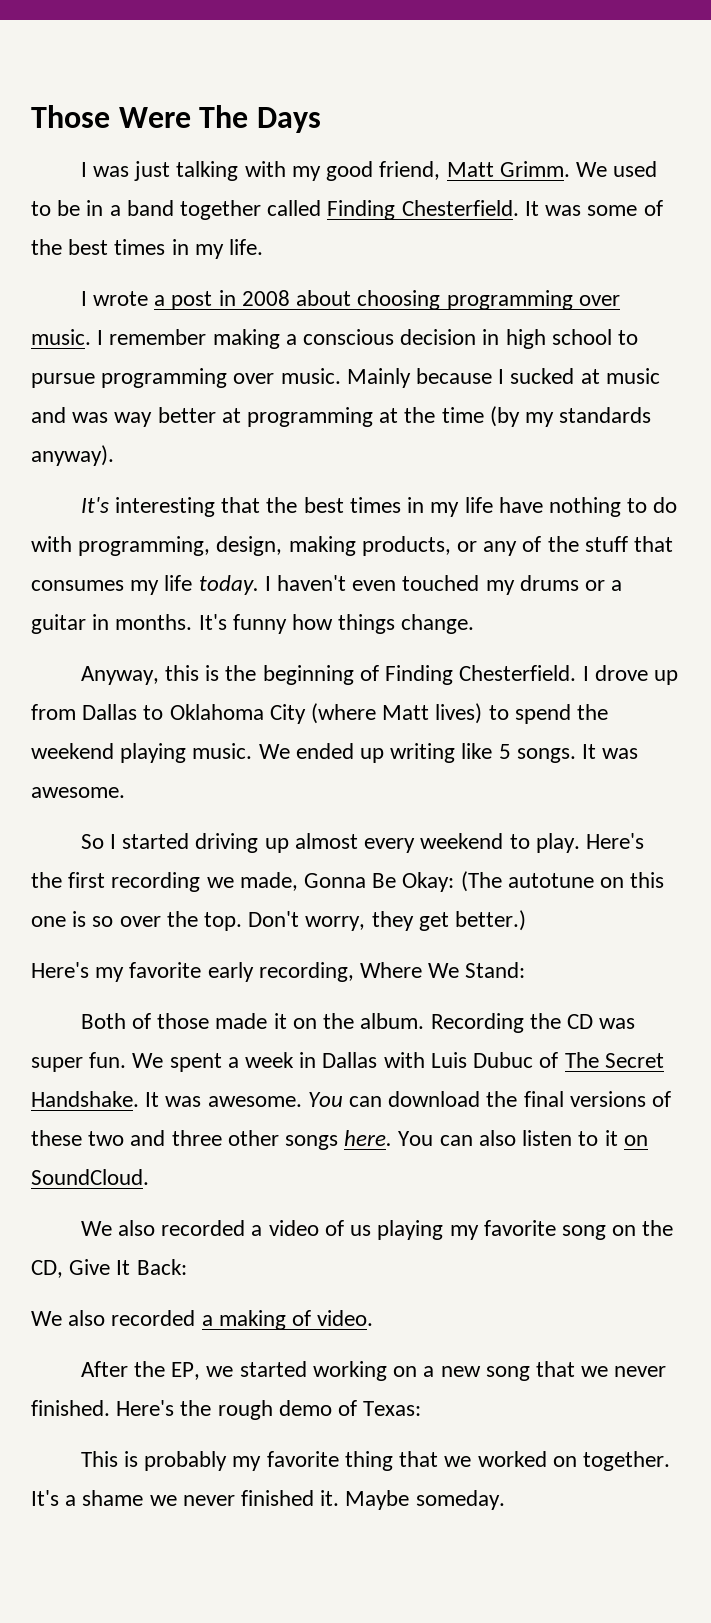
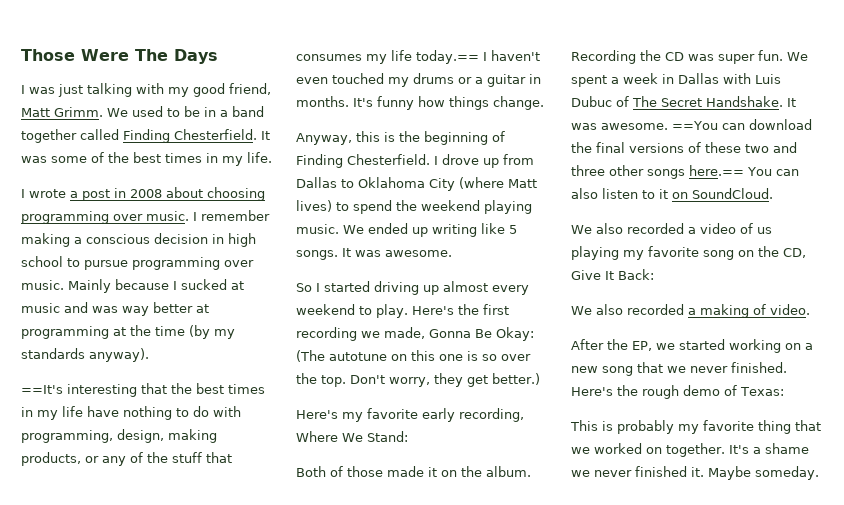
[80,497,109,513] It's -> [21,385,63,394] ==It's
[198,575,259,595] today. -> [416,50,479,64] today.==
[307,1092,343,1107] You -> [672,121,718,130] ==You
[344,1130,393,1146] here. -> [689,165,744,176] here.==

